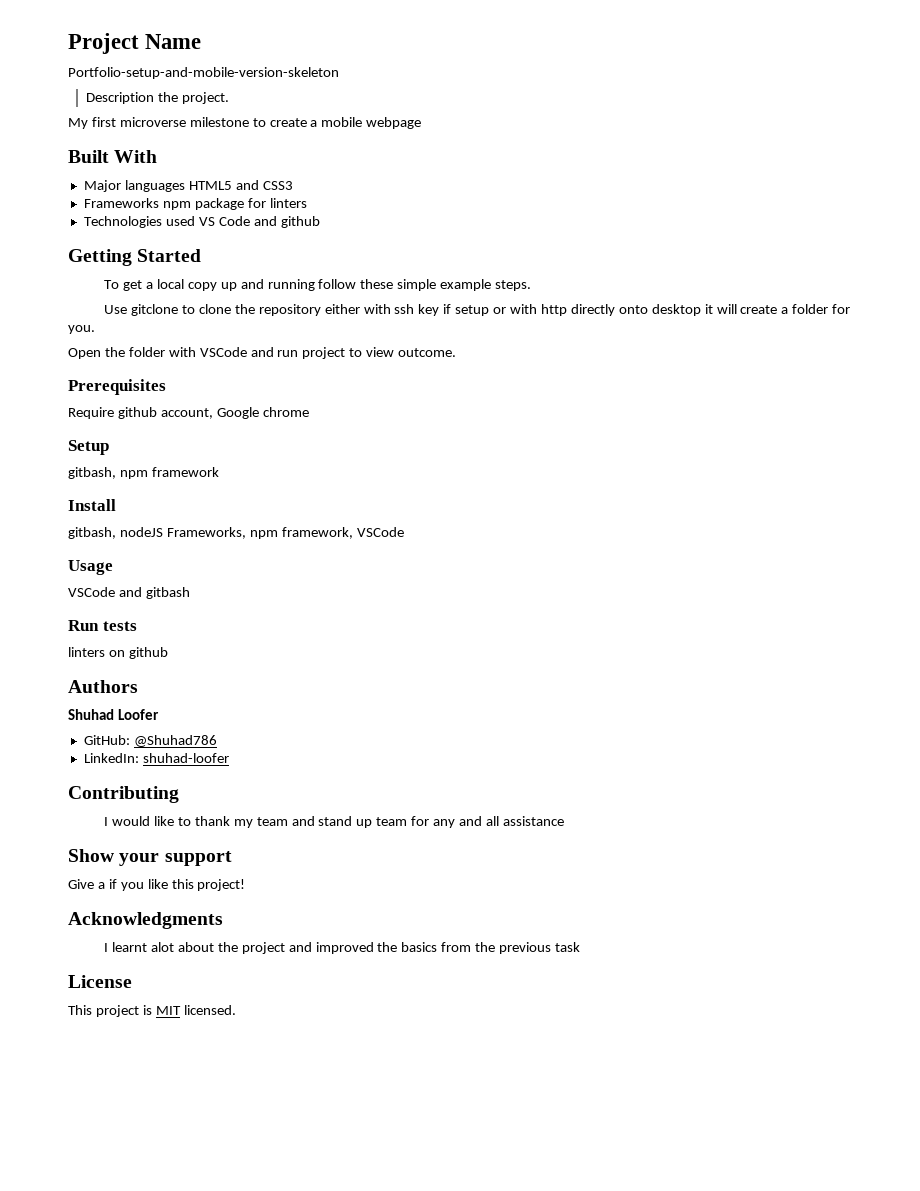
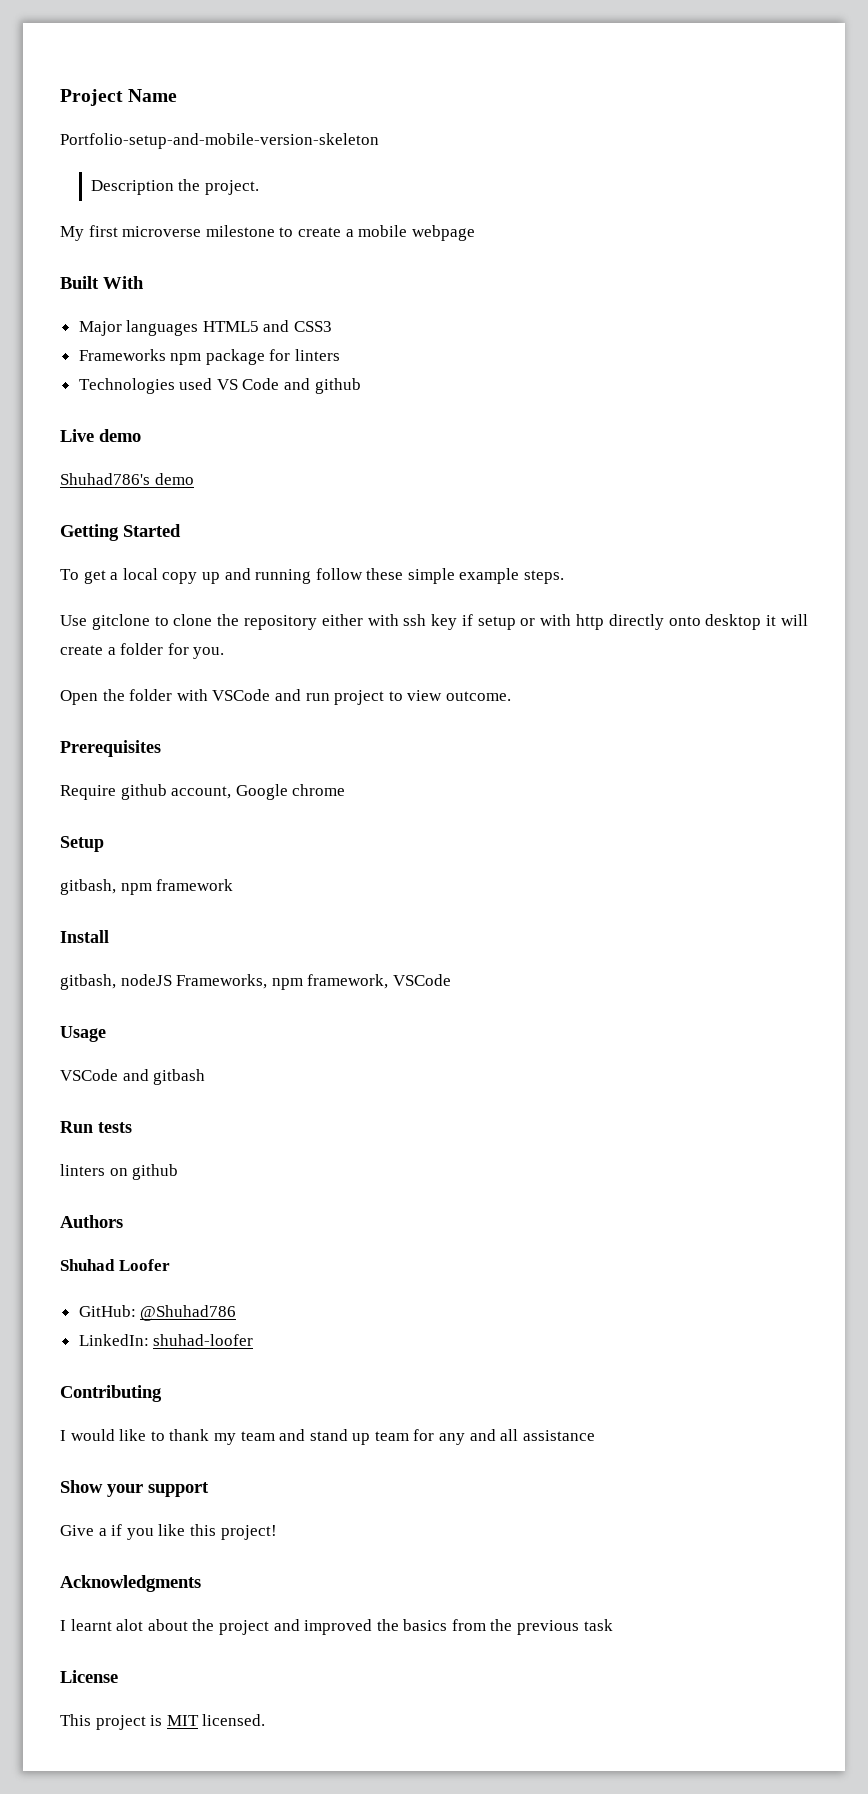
(320, 222) none -> [60,429,141,442] [60,473,194,485] // Live demo // Shuhad786's demo

